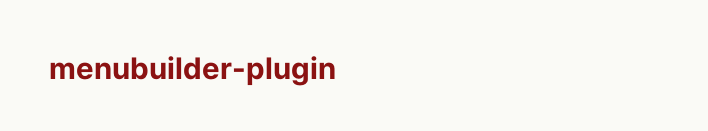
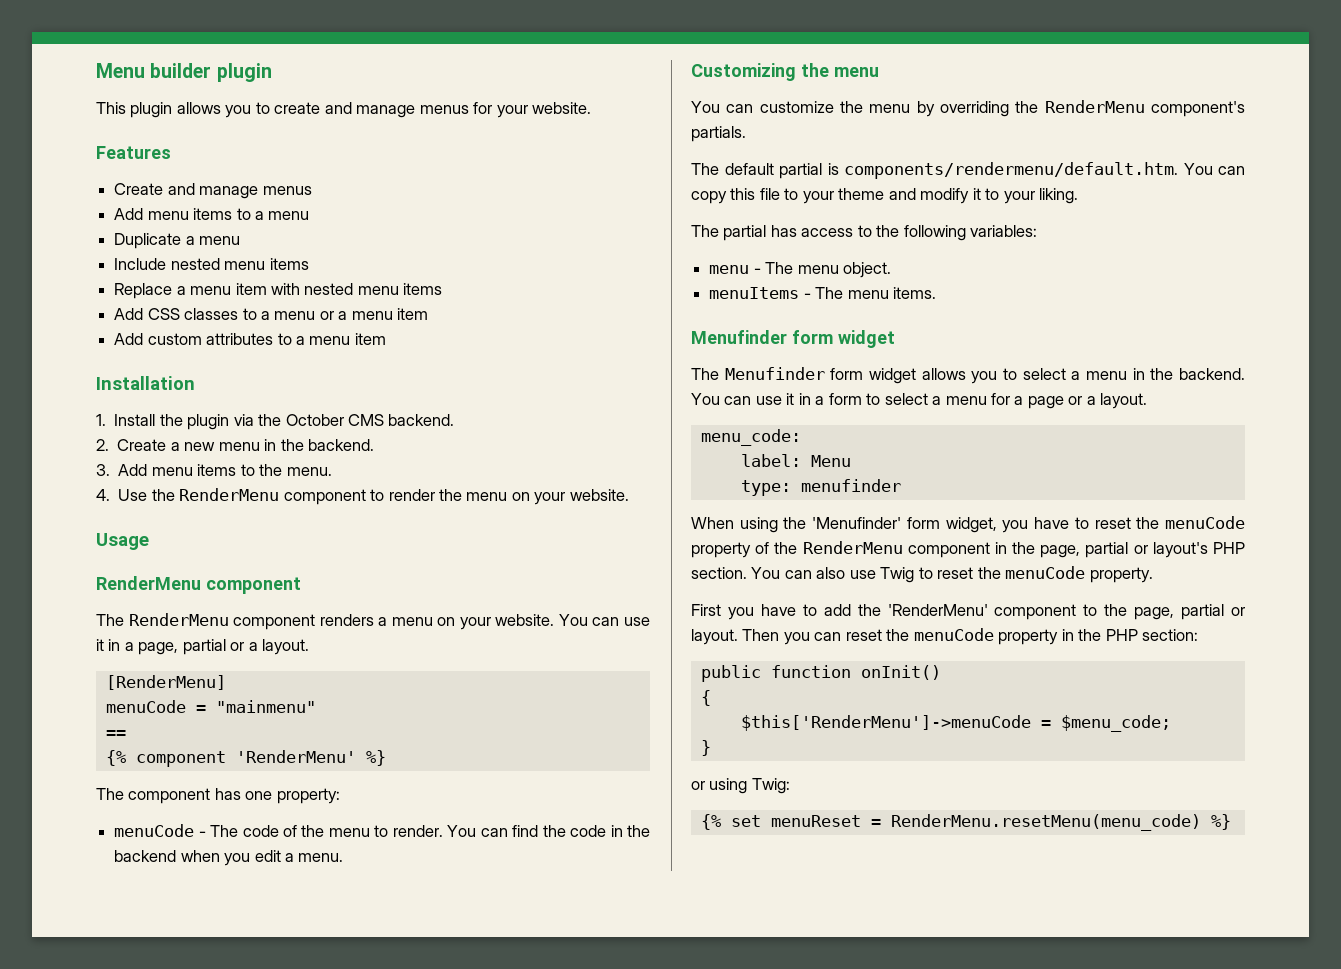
[49,56,336,86] menubuilder-plugin -> [96,63,272,82] [96,102,592,118] [96,146,171,159] [114,183,312,199] [114,208,310,220] [114,233,241,249] [114,258,309,270] [114,283,443,299] [114,308,429,320] [114,333,386,345] [96,376,195,390] [96,414,455,430] [96,439,374,451] [96,464,332,476] [96,488,629,505] [96,533,149,550] [96,576,301,594] [96,613,650,630] [96,639,310,655] [105,675,226,690] [105,700,316,713] [105,730,126,738] [105,750,386,767] [96,788,340,804] [114,824,650,837] [114,850,344,866] [691,63,879,81] [691,100,1245,117] [691,126,746,142] [691,162,1245,179] [691,188,1079,204] [691,225,1038,241] [709,262,891,278] [709,287,936,299] [691,330,895,348] [691,367,1245,384] [691,393,1148,409] [700,429,801,446] [740,454,851,467] [740,479,901,496] [691,516,1245,533] [691,541,1245,558] [691,566,1153,583] [691,604,1245,620] [691,628,1199,645] [700,665,941,682] [700,690,711,706] [740,715,1171,732] [700,740,711,756] [691,778,790,794] [700,814,1231,831] Menu builder plugin // This plugin allows you to create and manage menus for your website. // Features // Create and manage menus // Add menu items to a menu // Duplicate a menu // Include nested menu items // Replace a menu item with nested menu items // Add CSS classes to a menu or a menu item // Add custom attributes to a menu item // Installation // 1. Install the plugin via the October CMS backend. // 2. Create a new menu in the backend. // 3. Add menu items to the menu. // 4. Use the RenderMenu component to render the menu on your website. // Usage // RenderMenu component // The RenderMenu component renders a menu on your website. You can use it in a page, partial or a layout. // [RenderMenu] // menuCode = "mainmenu" // == // {% component 'RenderMenu' %} // The component has one property: // menuCode - The code of the menu to render. You can find the code in the backend when you edit a menu. // Customizing the menu // You can customize the menu by overriding the RenderMenu component's partials. // The default partial is components/rendermenu/default.htm. You can copy this file to your theme and modify it to your liking. // The partial has access to the following variables: // menu - The menu object. // menuItems - The menu items. // Menufinder form widget // The Menufinder form widget allows you to select a menu in the backend. You can use it in a form to select a menu for a page or a layout. // menu_code: // label: Menu // type: menufinder // When using the 'Menufinder' form widget, you have to reset the menuCode property of the RenderMenu component in the page, partial or layout's PHP section. You can also use Twig to reset the menuCode property. // First you have to add the 'RenderMenu' component to the page, partial or layout. Then you can reset the menuCode property in the PHP section: // public function onInit() // { // $this['RenderMenu']->menuCode = $menu_code; // } // or using Twig: // {% set menuReset = RenderMenu.resetMenu(menu_code) %}

